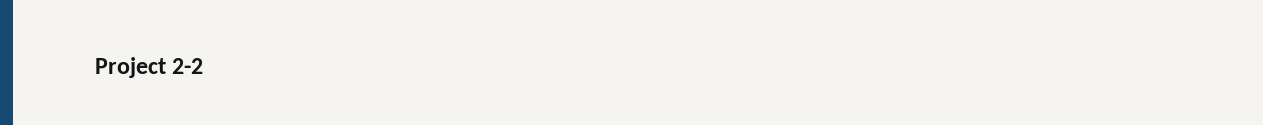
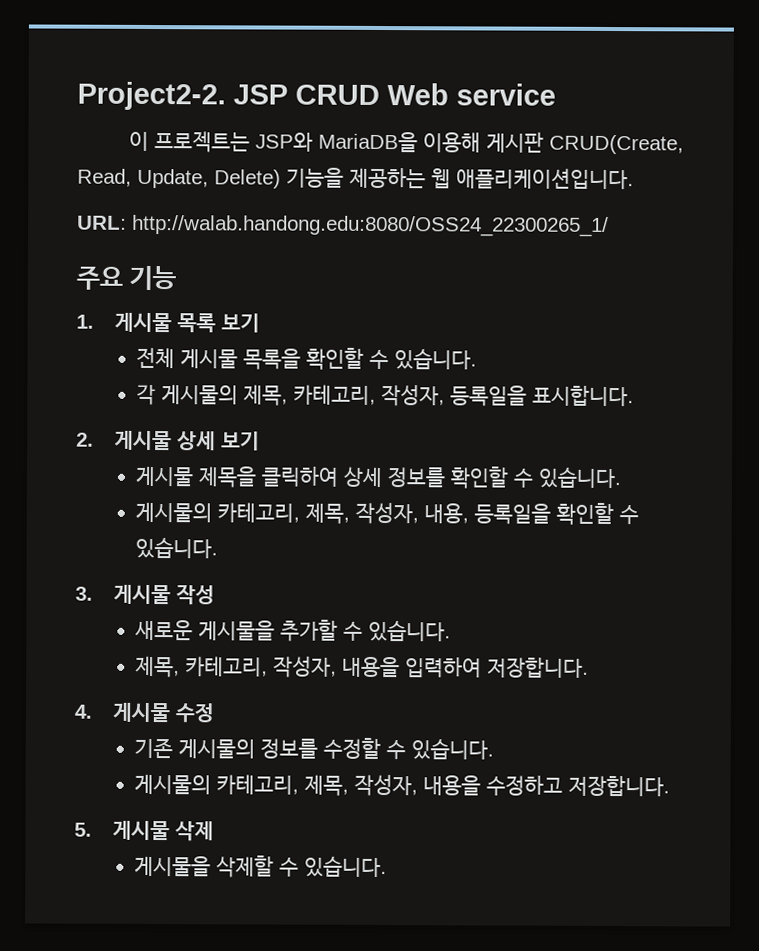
[95,57,204,78] Project 2-2 -> [77,81,556,111] [129,131,685,155] [77,167,634,190] [77,214,609,237] [76,265,176,291] [76,312,260,333] [136,347,478,370] [136,384,635,407] [76,430,260,451] [135,465,623,489] [135,501,640,526] [135,536,219,559] [75,584,215,606] [134,619,452,642] [135,655,590,678] [74,702,215,723] [134,737,495,760] [134,773,671,797] [74,820,214,842] [134,855,388,878] Project2-2. JSP CRUD Web service // 이 프로젝트는 JSP와 MariaDB을 이용해 게시판 CRUD(Create, Read, Update, Delete) 기능을 제공하는 웹 애플리케이션입니다. // URL: http://walab.handong.edu:8080/OSS24_22300265_1/ // 주요 기능 // 1. 게시물 목록 보기 // 전체 게시물 목록을 확인할 수 있습니다. // 각 게시물의 제목, 카테고리, 작성자, 등록일을 표시합니다. // 2. 게시물 상세 보기 // 게시물 제목을 클릭하여 상세 정보를 확인할 수 있습니다. // 게시물의 카테고리, 제목, 작성자, 내용, 등록일을 확인할 수 있습니다. // 3. 게시물 작성 // 새로운 게시물을 추가할 수 있습니다. // 제목, 카테고리, 작성자, 내용을 입력하여 저장합니다. // 4. 게시물 수정 // 기존 게시물의 정보를 수정할 수 있습니다. // 게시물의 카테고리, 제목, 작성자, 내용을 수정하고 저장합니다. // 5. 게시물 삭제 // 게시물을 삭제할 수 있습니다.

